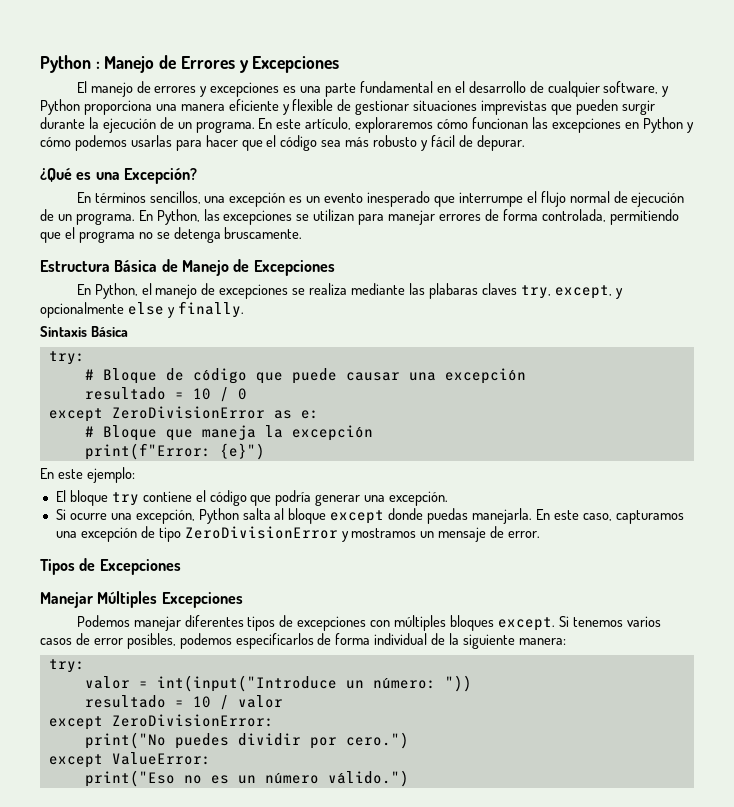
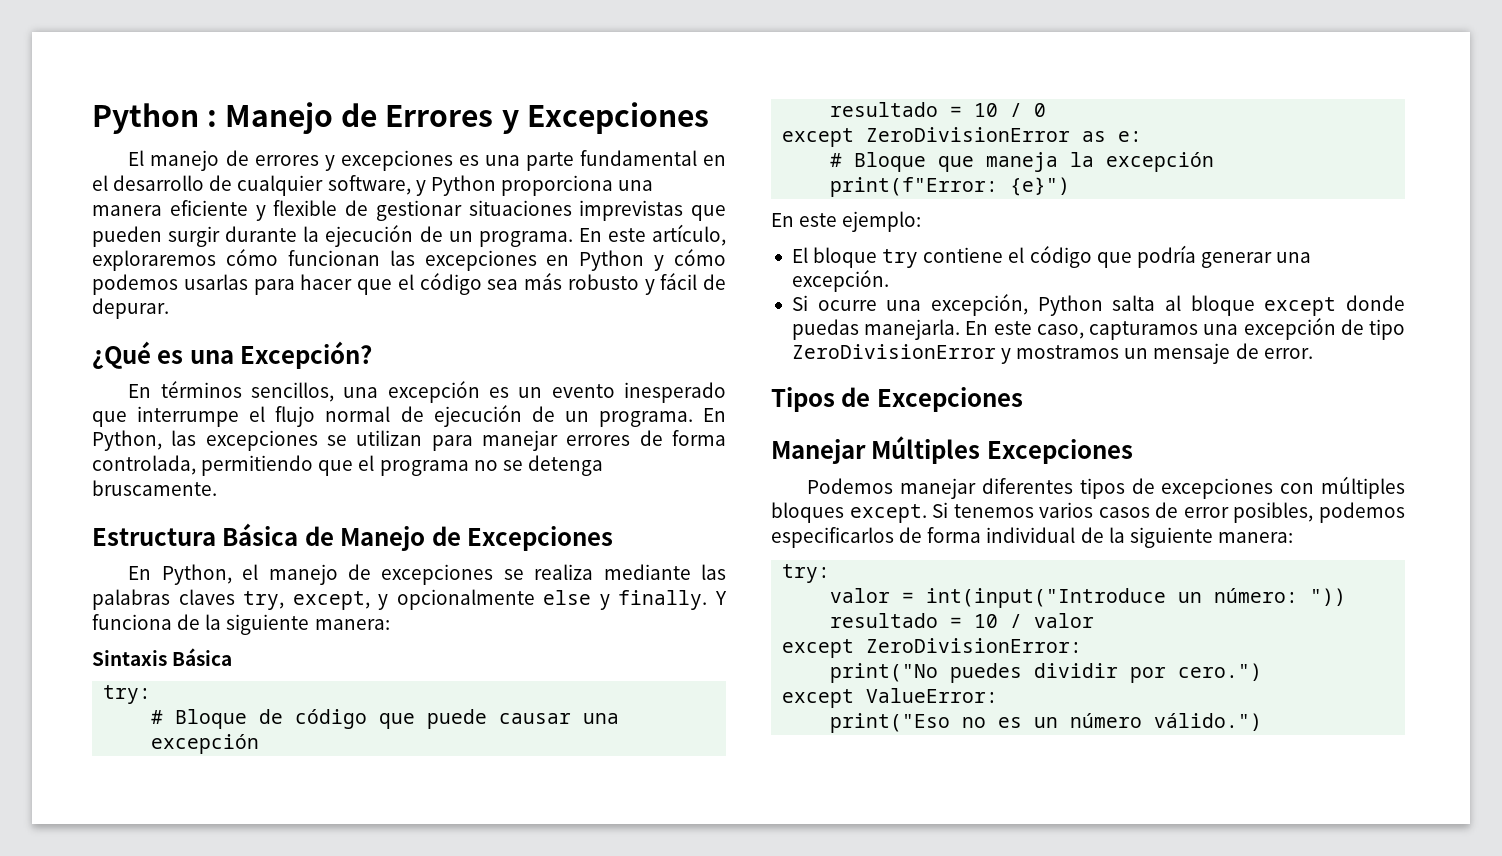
[428,283,478,299] plabaras -> [92,589,170,610] palabras
(244, 309) none -> [715,591,727,605] [92,614,390,635] Y funciona de la siguiente manera:

